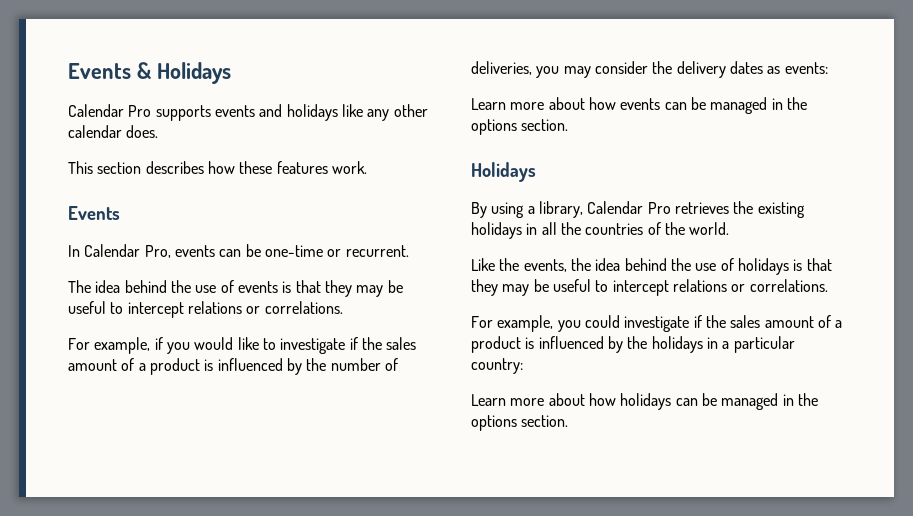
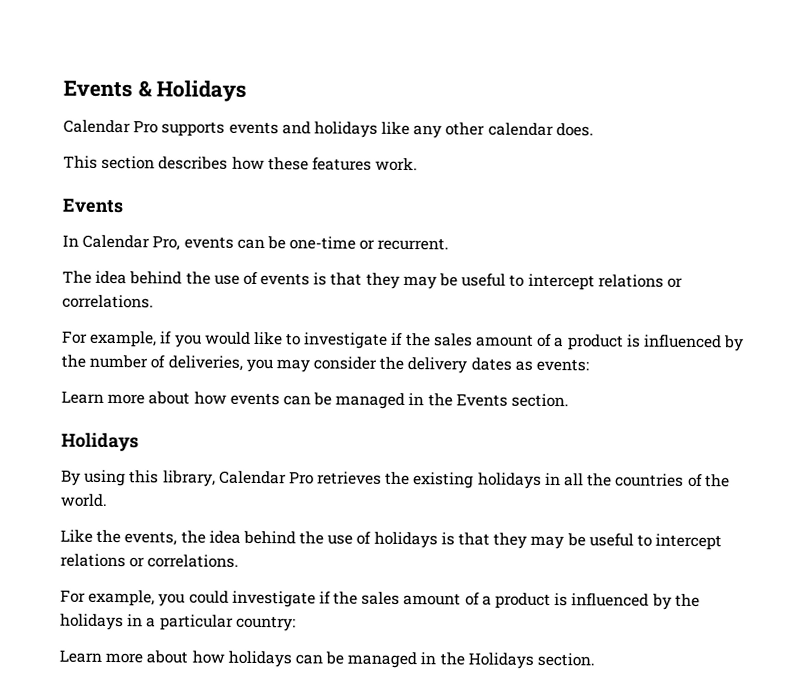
[471,119,517,135] options -> [455,393,508,407] Events
[527,206,535,214] a -> [129,470,160,484] this
[471,415,517,431] options -> [467,652,534,669] Holidays

